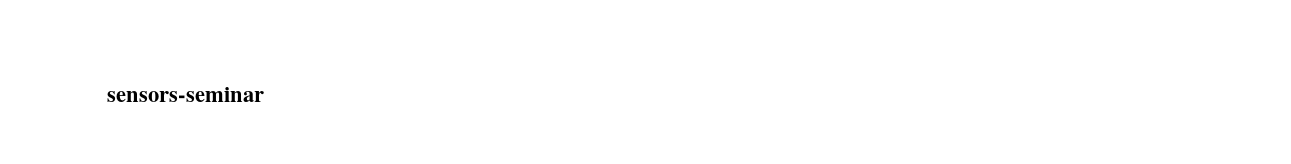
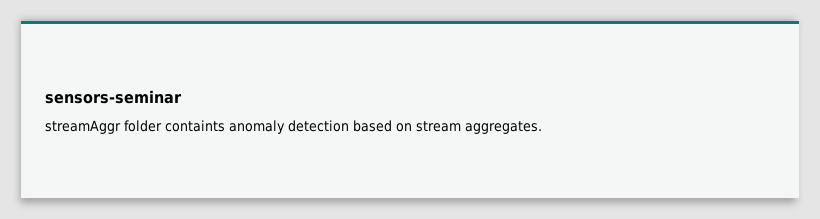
(264, 94) none -> [45,120,542,134] // streamAggr folder containts anomaly detection based on stream aggregates.

